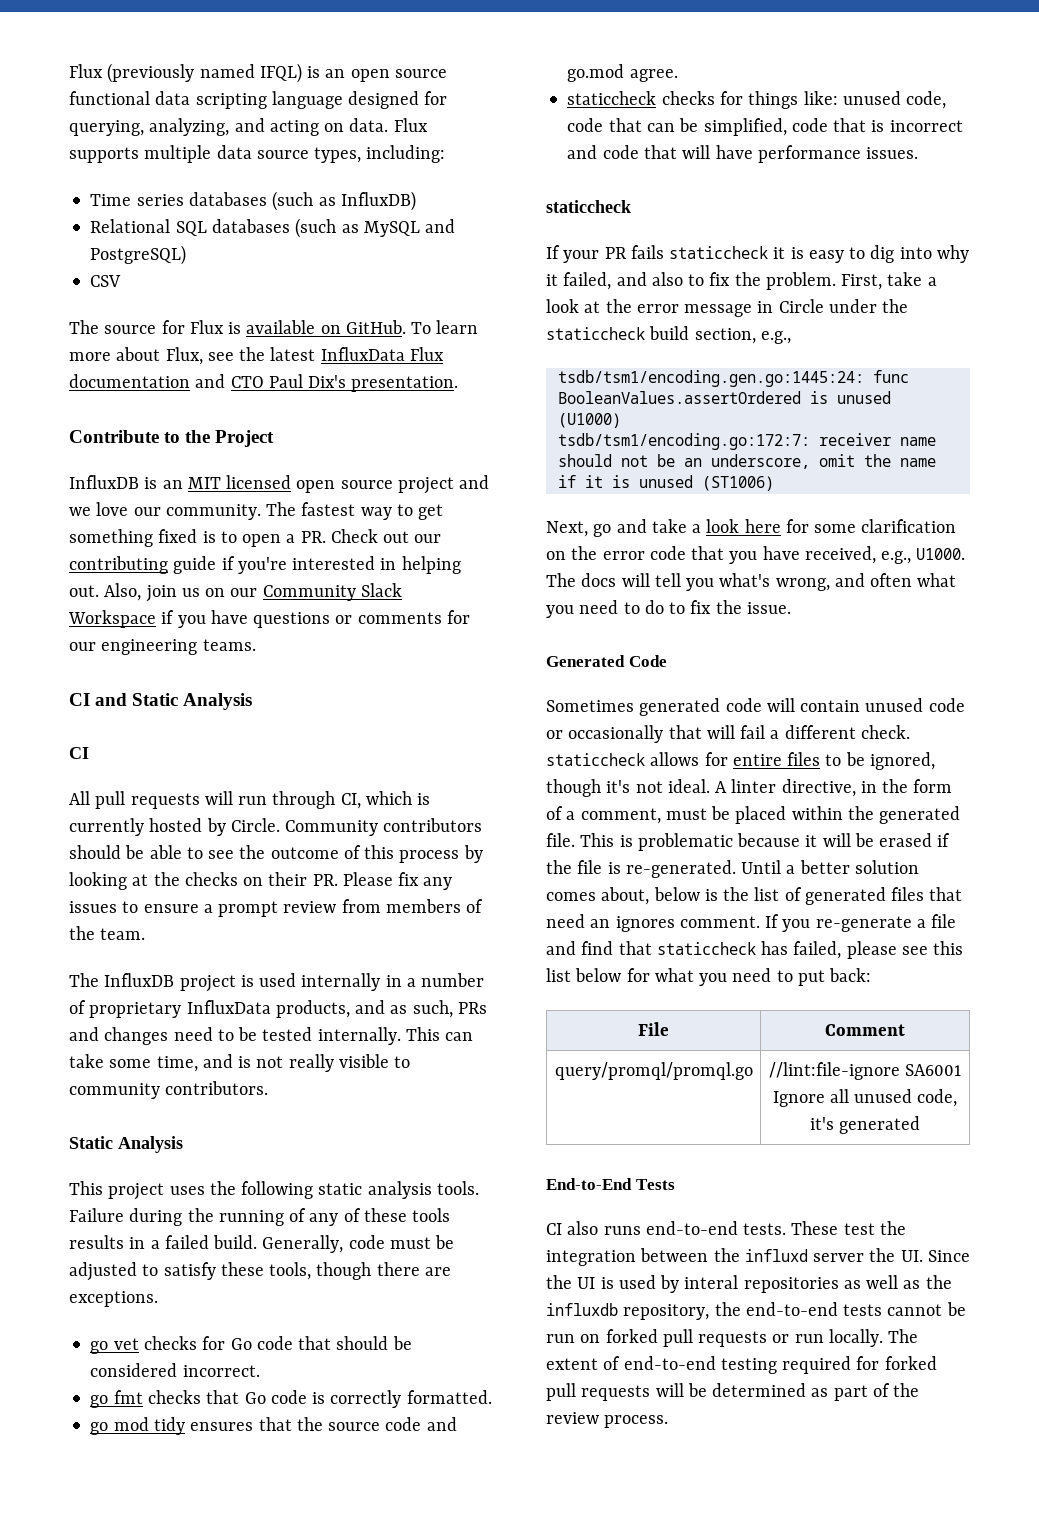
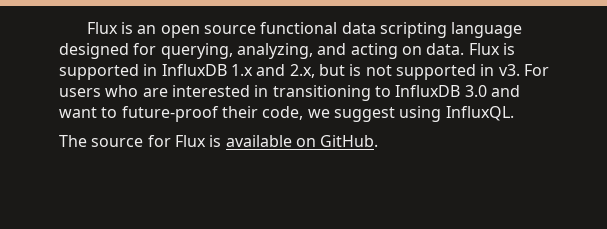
[69,63,302,83] Flux (previously named IFQL) -> [86,22,118,34] Flux
[69,145,446,163] [90,191,416,211] [90,218,456,238] [90,245,187,265] [90,275,122,287] supports multiple data source types, including: // Time series databases (such as InfluxDB) // Relational SQL databases (such as MySQL and PostgreSQL) // CSV -> [502,43,515,55] [59,64,549,80] [59,85,520,101] [59,106,514,122] is supported in InfluxDB 1.x and 2.x, but is not supported in v3. For users who are interested in transitioning to InfluxDB 3.0 and want to future-proof their code, we suggest using InfluxQL.
[411,320,479,334] [69,347,444,365] [69,374,459,392] [69,430,275,447] [69,475,490,494] [69,502,444,520] [69,529,442,547] [69,556,461,574] [69,583,402,602] [68,610,470,628] [69,639,256,655] [69,693,253,710] [69,747,89,759] [69,791,431,809] [69,818,483,836] [69,845,483,863] [69,872,453,890] [69,899,484,917] [69,926,146,940] [69,973,485,992] [69,1000,487,1018] [69,1027,474,1045] [69,1054,411,1072] [69,1081,269,1099] [69,1136,183,1153] [69,1181,479,1200] [69,1208,451,1226] [69,1235,455,1253] [69,1262,451,1281] [69,1291,158,1307] [90,1336,412,1354] [90,1363,260,1377] [90,1390,492,1408] [90,1417,457,1435] [567,64,678,82] [567,91,947,109] [567,118,963,136] [567,145,919,163] [546,200,631,213] [546,245,969,263] [546,272,937,290] [546,299,909,317] [546,326,791,344] [557,370,909,387] [557,391,891,404] [557,413,621,428] [557,433,936,450] [557,454,936,469] [557,475,774,491] [546,519,957,537] [546,546,966,564] [546,573,957,591] [546,600,791,618] [546,655,667,667] [546,698,965,716] [546,725,910,743] [546,752,935,770] [546,779,953,797] [546,806,961,824] [546,833,951,851] [546,860,919,878] [546,887,963,905] [546,914,957,932] [546,941,964,959] [546,968,872,986] [638,1022,669,1036] [825,1024,905,1036] [554,1062,753,1080] [768,1062,962,1080] [772,1089,958,1107] [809,1116,921,1134] [546,1178,675,1190] [546,1221,906,1235] [546,1248,970,1266] [546,1275,952,1293] [546,1302,966,1320] [546,1329,919,1347] [546,1356,937,1374] [546,1383,920,1401] [546,1412,669,1428] To learn more about Flux, see the latest InfluxData Flux documentation and CTO Paul Dix's presentation. // Contribute to the Project // InfluxDB is an MIT licensed open source project and we love our community. The fastest way to get something fixed is to open a PR. Check out our contributing guide if you're interested in helping out. Also, join us on our Community Slack Workspace if you have questions or comments for our engineering teams. // CI and Static Analysis // CI // All pull requests will run through CI, which is currently hosted by Circle. Community contributors should be able to see the outcome of this process by looking at the checks on their PR. Please fix any issues to ensure a prompt review from members of the team. // The InfluxDB project is used internally in a number of proprietary InfluxData products, and as such, PRs and changes need to be tested internally. This can take some time, and is not really visible to community contributors. // Static Analysis // This project uses the following static analysis tools. Failure during the running of any of these tools results in a failed build. Generally, code must be adjusted to satisfy these tools, though there are exceptions. // go vet checks for Go code that should be considered incorrect. // go fmt checks that Go code is correctly formatted. // go mod tidy ensures that the source code and go.mod agree. // staticcheck checks for things like: unused code, code that can be simplified, code that is incorrect and code that will have performance issues. // staticcheck // If your PR fails staticcheck it is easy to dig into why it failed, and also to fix the problem. First, take a look at the error message in Circle under the staticcheck build section, e.g., // tsdb/tsm1/encoding.gen.go:1445:24: func BooleanValues.assertOrdered is unused (U1000) // tsdb/tsm1/encoding.go:172:7: receiver name should not be an underscore, omit the name if it is unused (ST1006) // Next, go and take a look here for some clarification on the error code that you have received, e.g., U1000. The docs will tell you what's wrong, and often what you need to do to fix the issue. // Generated Code // Sometimes generated code will contain unused code or occasionally that will fail a different check. staticcheck allows for entire files to be ignored, though it's not ideal. A linter directive, in the form of a comment, must be placed within the generated file. This is problematic because it will be erased if the file is re-generated. Until a better solution comes about, below is the list of generated files that need an ignores comment. If you re-generate a file and find that staticcheck has failed, please see this list below for what you need to put back: // File | Comment // query/promql/promql.go | //lint:file-ignore SA6001 Ignore all unused code, it's generated // End-to-End Tests // CI also runs end-to-end tests. These test the integration between the influxd server the UI. Since the UI is used by interal repositories as well as the influxdb repository, the end-to-end tests cannot be run on forked pull requests or run locally. The extent of end-to-end testing required for forked pull requests will be determined as part of the review process. -> (379, 141) none

